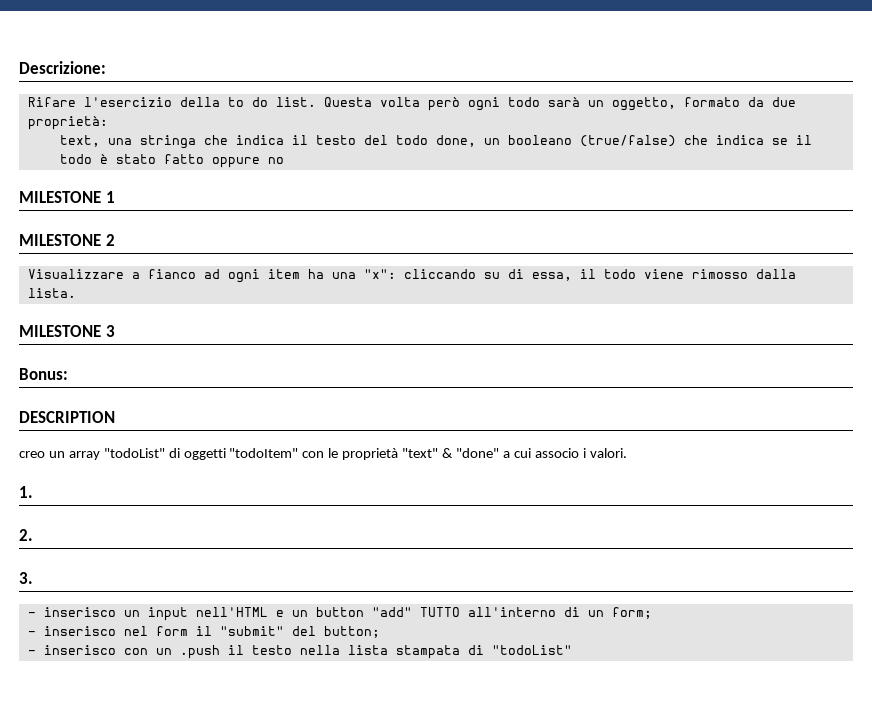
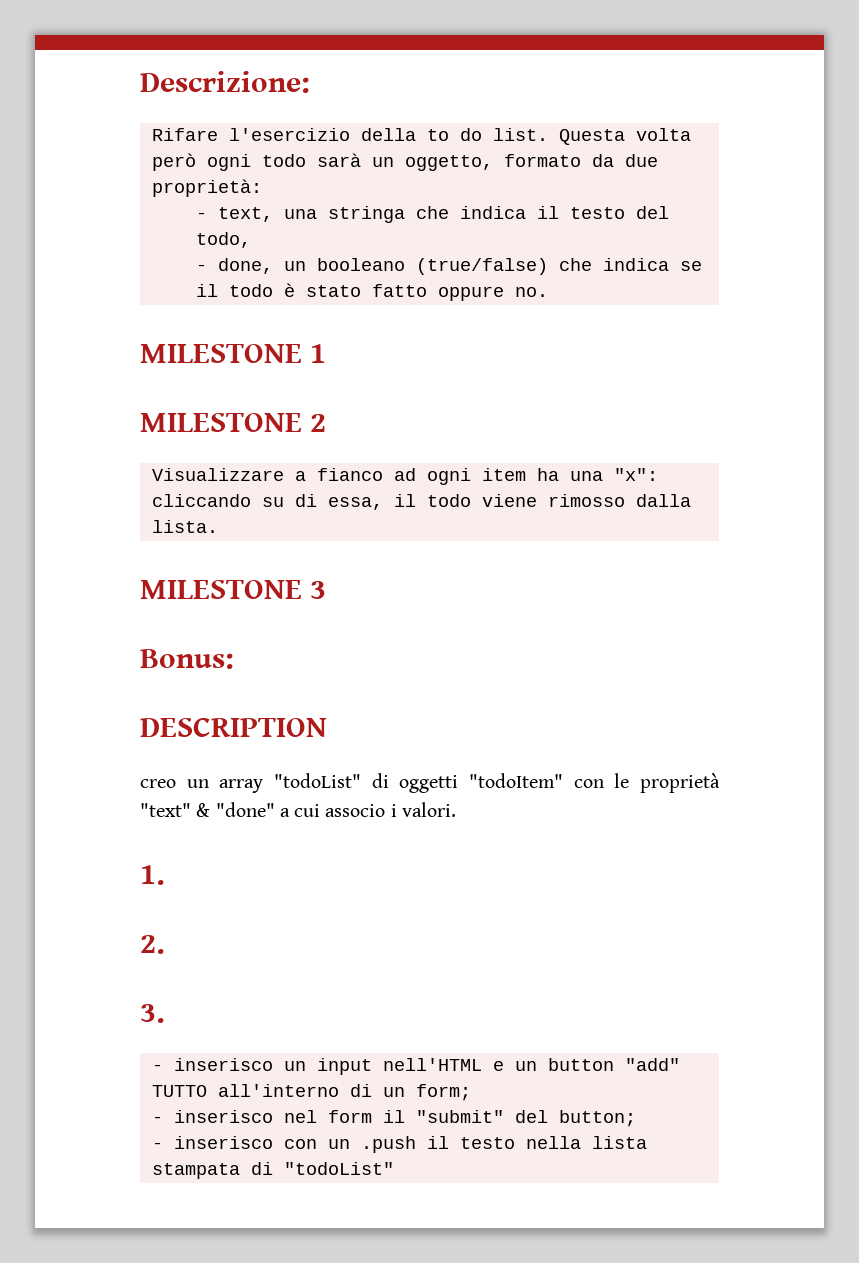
(108, 123) none -> [195,212,207,219] -
[395,135,428,145] todo -> [195,232,251,248] [195,264,207,271] todo, // -
[267,157,284,164] no -> [514,287,548,297] no.

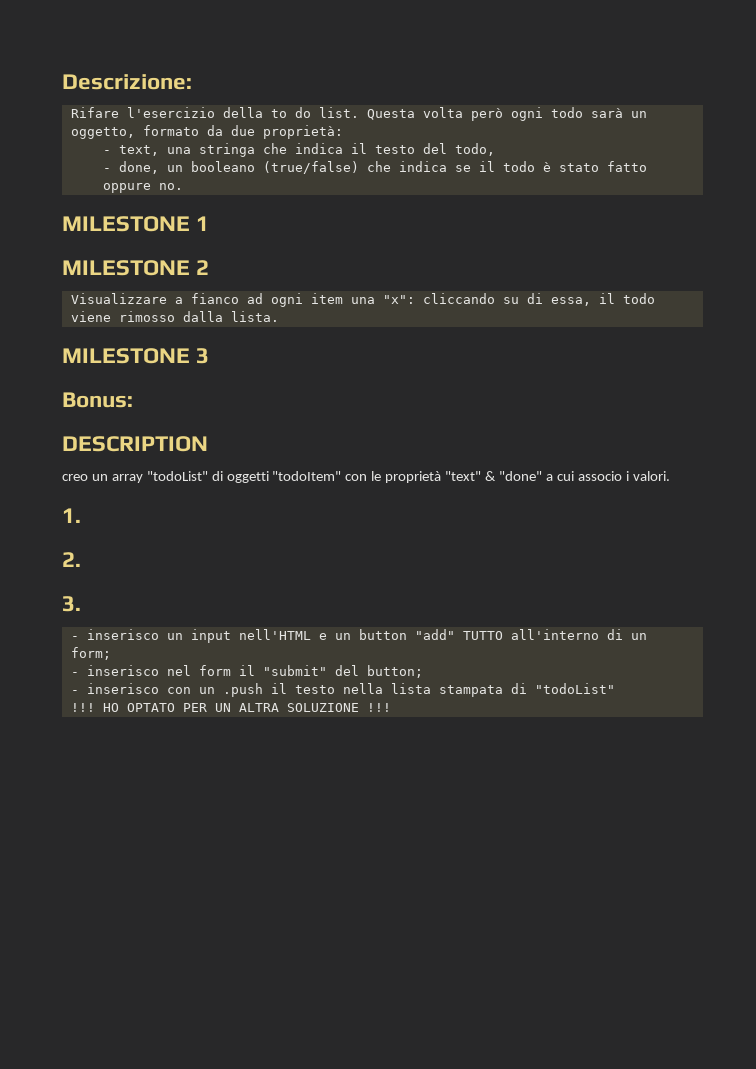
[536,468,559,481] ha -> (343, 298) none
(394, 1168) none -> [70,703,391,712] // !!! HO OPTATO PER UN ALTRA SOLUZIONE !!!

